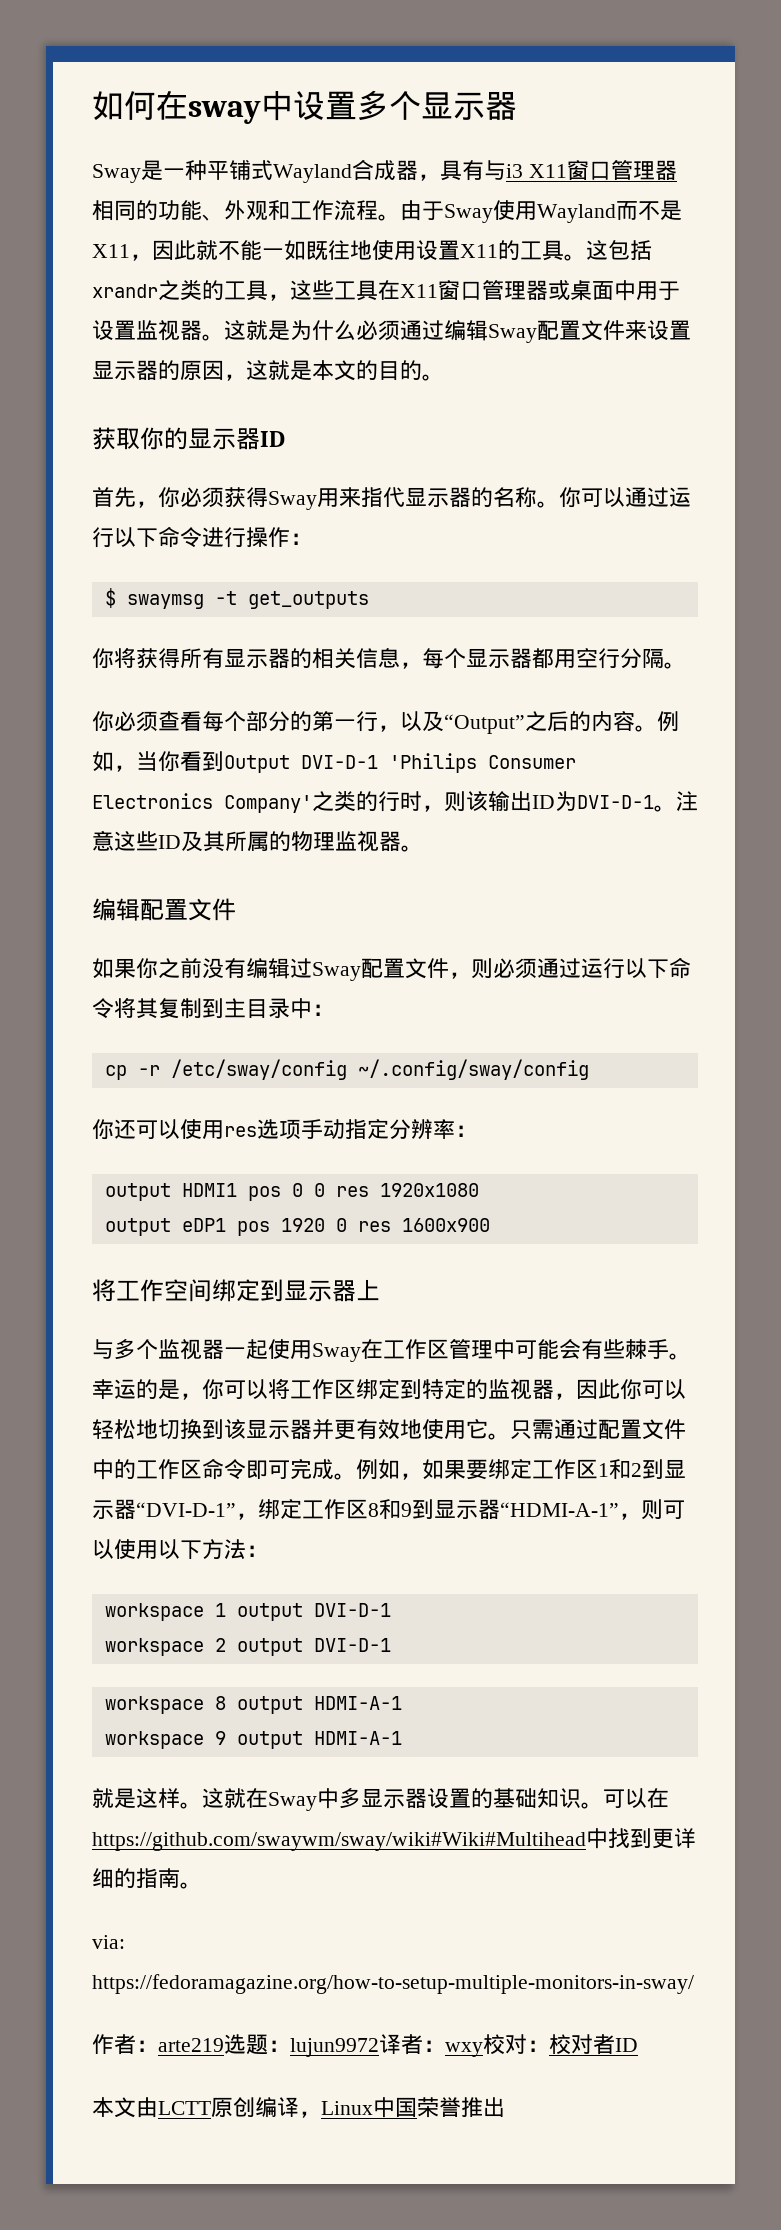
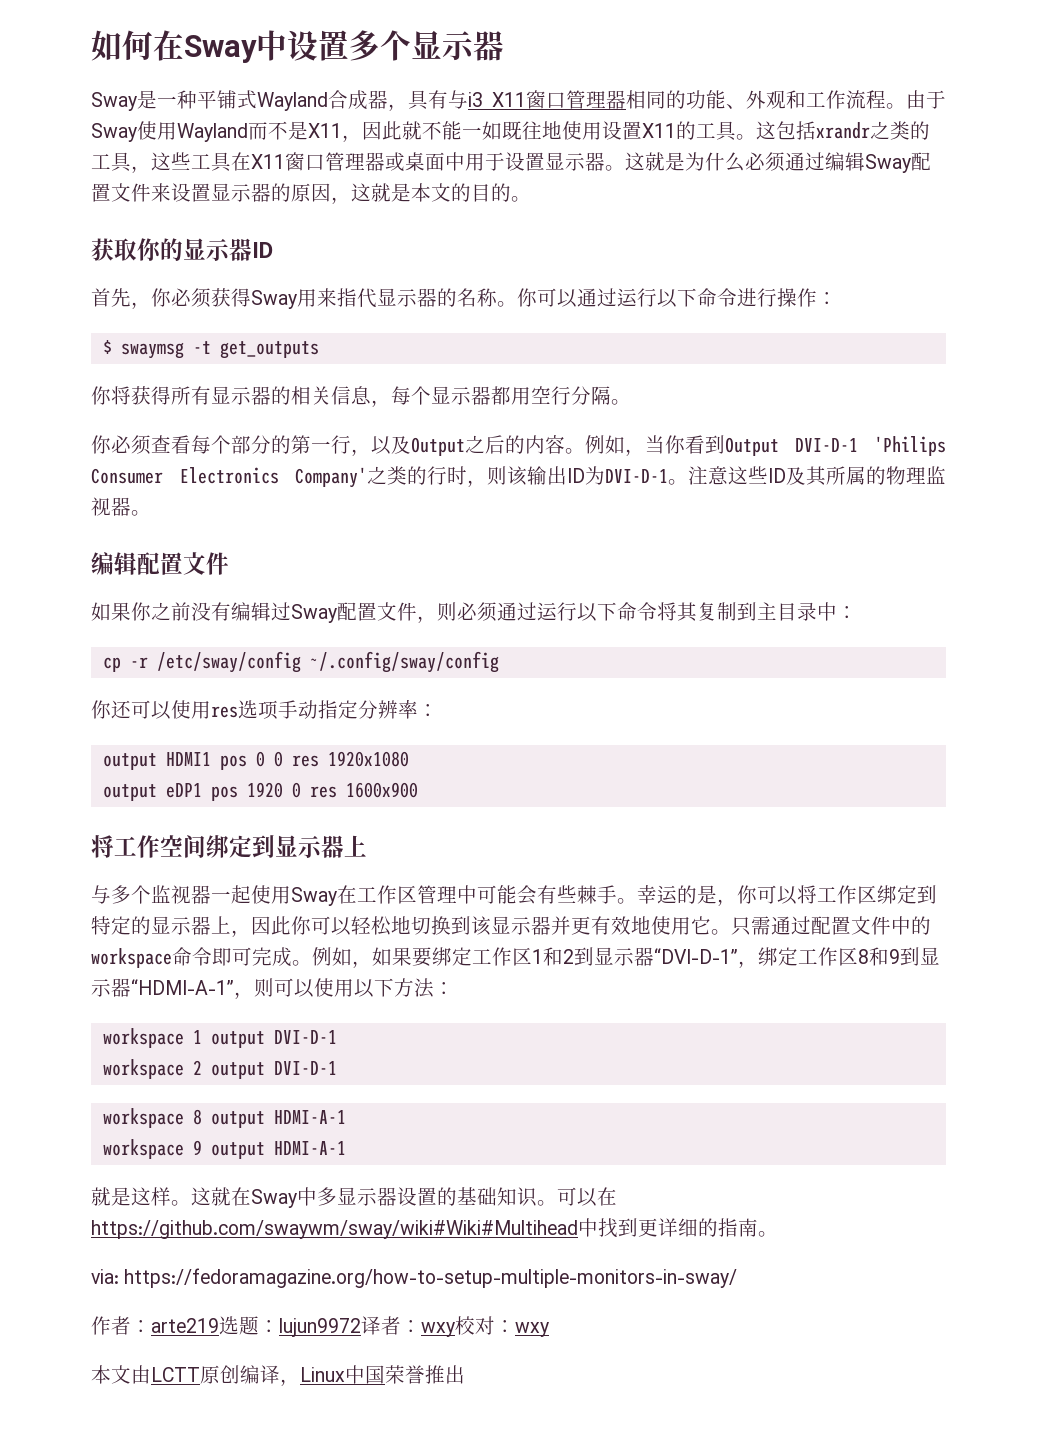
[188,101,261,124] sway -> [184,35,257,63] Sway
[136,320,180,341] 监视 -> [545,152,585,171] 显示
[444,714,525,734] “Output” -> [411,437,465,456] Output
[488,1379,554,1400] 监视器 -> [151,916,231,935] 显示器上
[136,1459,202,1479] 工作区 -> [91,948,172,968] workspace
[549,2034,638,2055] 校对者ID -> [515,1322,549,1337] wxy

